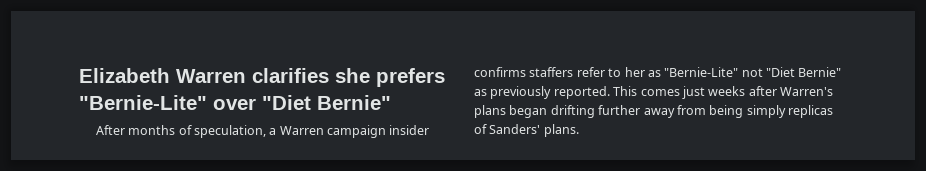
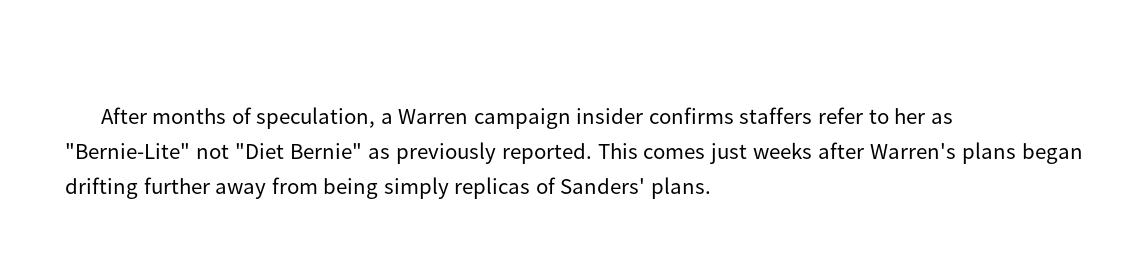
[79,68,445,87] [79,95,391,110] Elizabeth Warren clarifies she prefers "Bernie-Lite" over "Diet Bernie" // -> (100, 115) none

